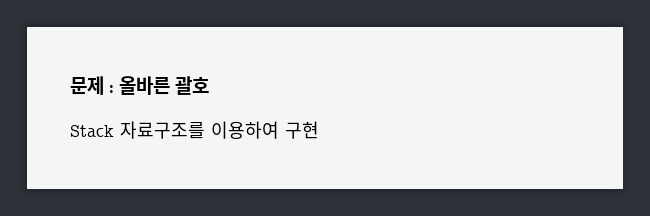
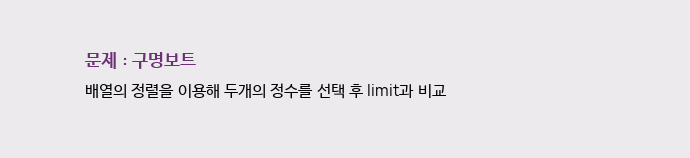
[119,76,210,95] [70,121,319,139] 올바른 괄호 // Stack 자료구조를 이용하여 구현 -> [132,52,197,69] [85,83,446,99] 구명보트 // 배열의 정렬을 이용해 두개의 정수를 선택 후 limit과 비교

